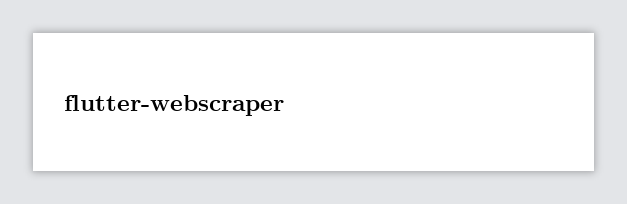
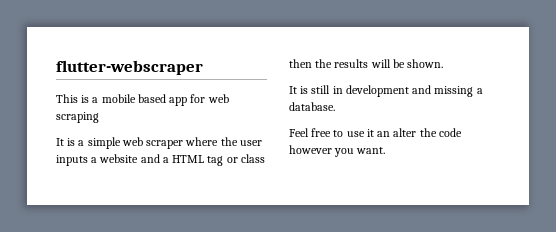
(284, 105) none -> [56,94,229,106] [56,112,99,123] [56,137,262,149] [56,154,265,166] [289,59,444,68] [289,85,483,97] [289,102,335,111] [289,128,462,137] [289,145,386,157] // This is a mobile based app for web scraping // It is a simple web scraper where the user inputs a website and a HTML tag or class then the results will be shown. // It is still in development and missing a database. // Feel free to use it an alter the code however you want.

